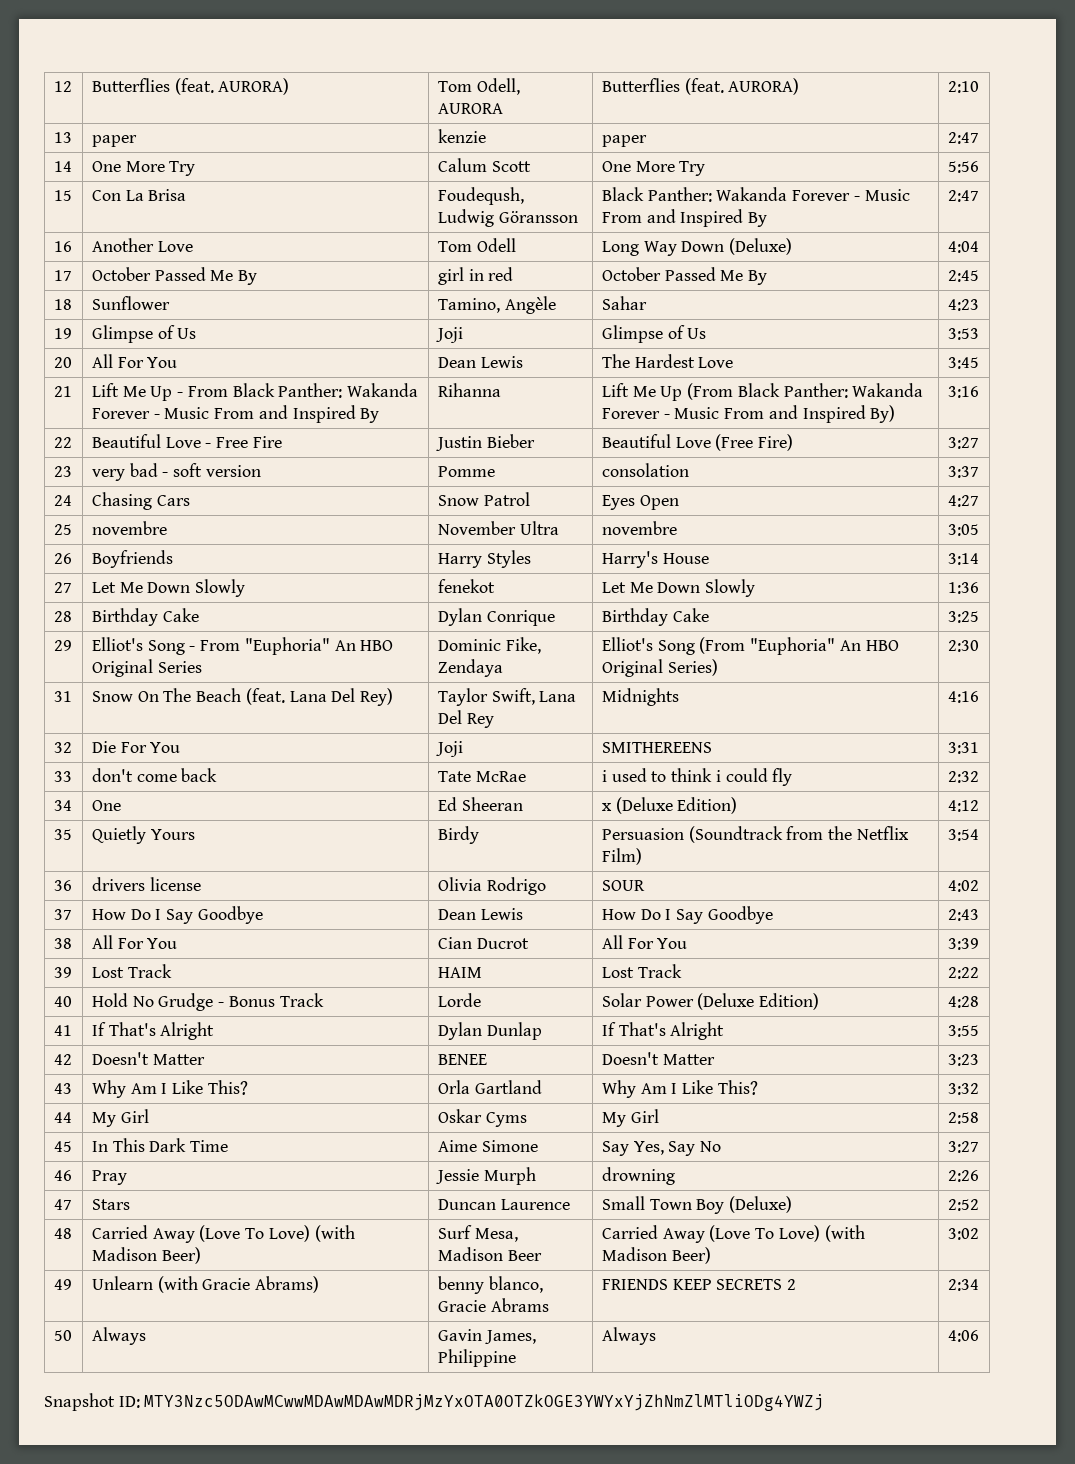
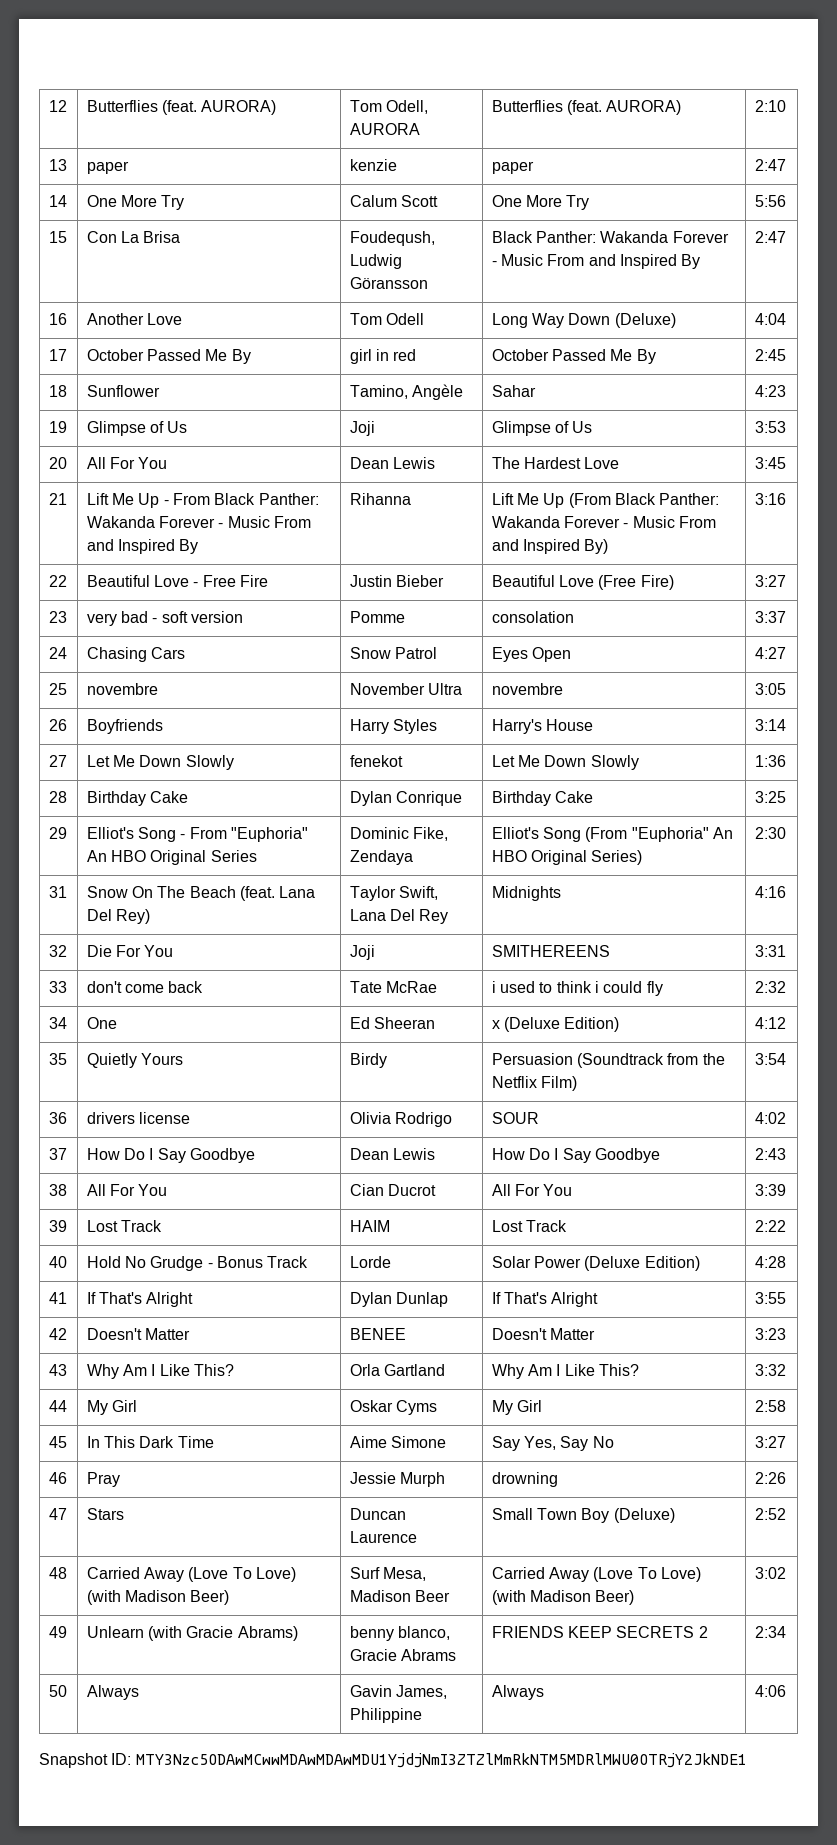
[144,1394,825,1411] MTY3Nzc5ODAwMCwwMDAwMDAwMDRjMzYxOTA0OTZkOGE3YWYxYjZhNmZlMTliODg4YWZj -> [135,1753,747,1768] MTY3Nzc5ODAwMCwwMDAwMDAwMDU1YjdjNmI3ZTZlMmRkNTM5MDRlMWU0OTRjY2JkNDE1

